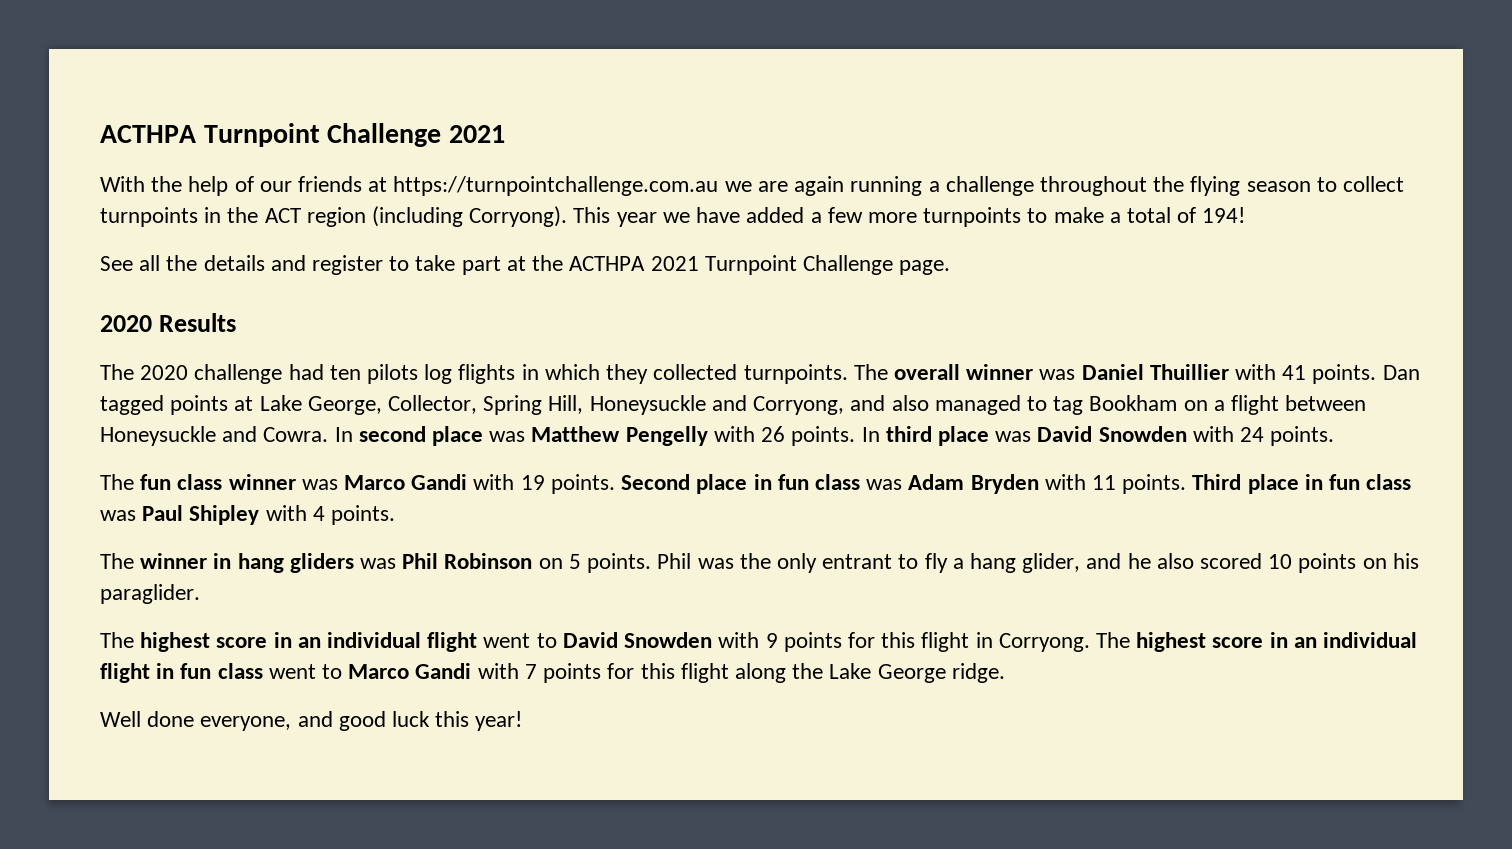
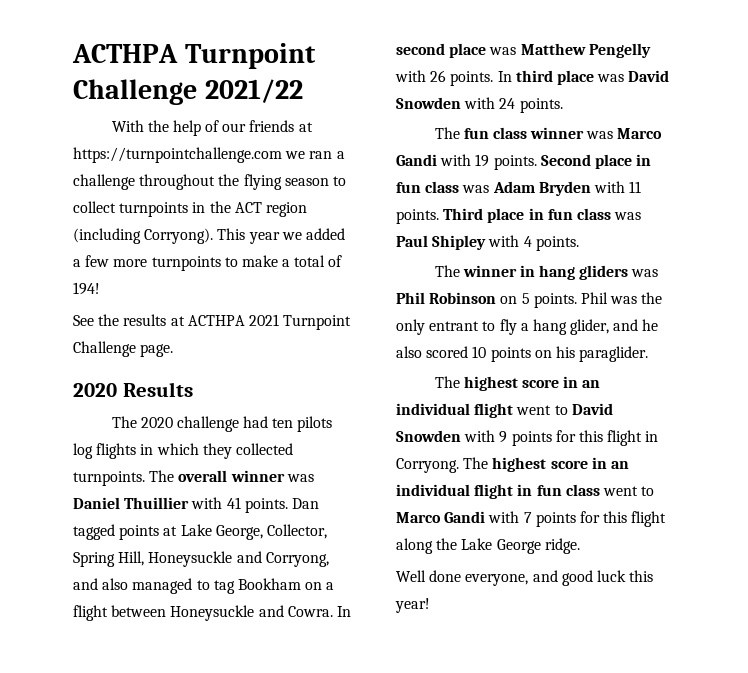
[448,125,505,143] 2021 -> [204,79,303,103] 2021/22
[393,176,923,196] https://turnpointchallenge.com.au we are again running -> [73,147,333,163] https://turnpointchallenge.com we ran
[696,207,741,223] have -> (302, 236) none
[139,255,564,275] all the details and register to take part at the -> [98,314,185,326] the results at

